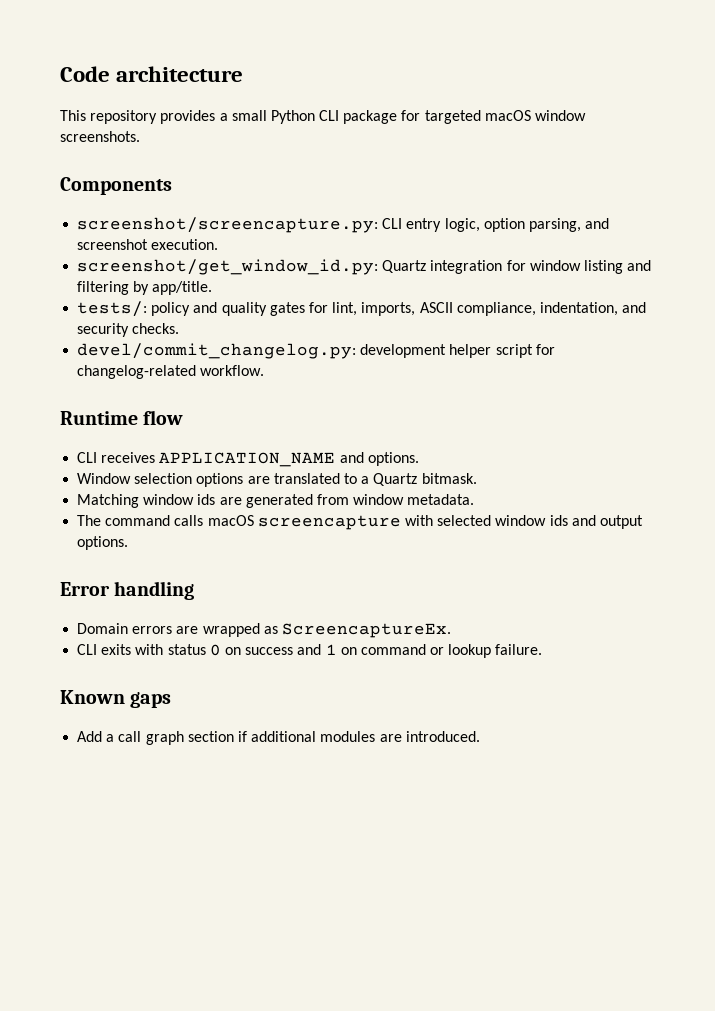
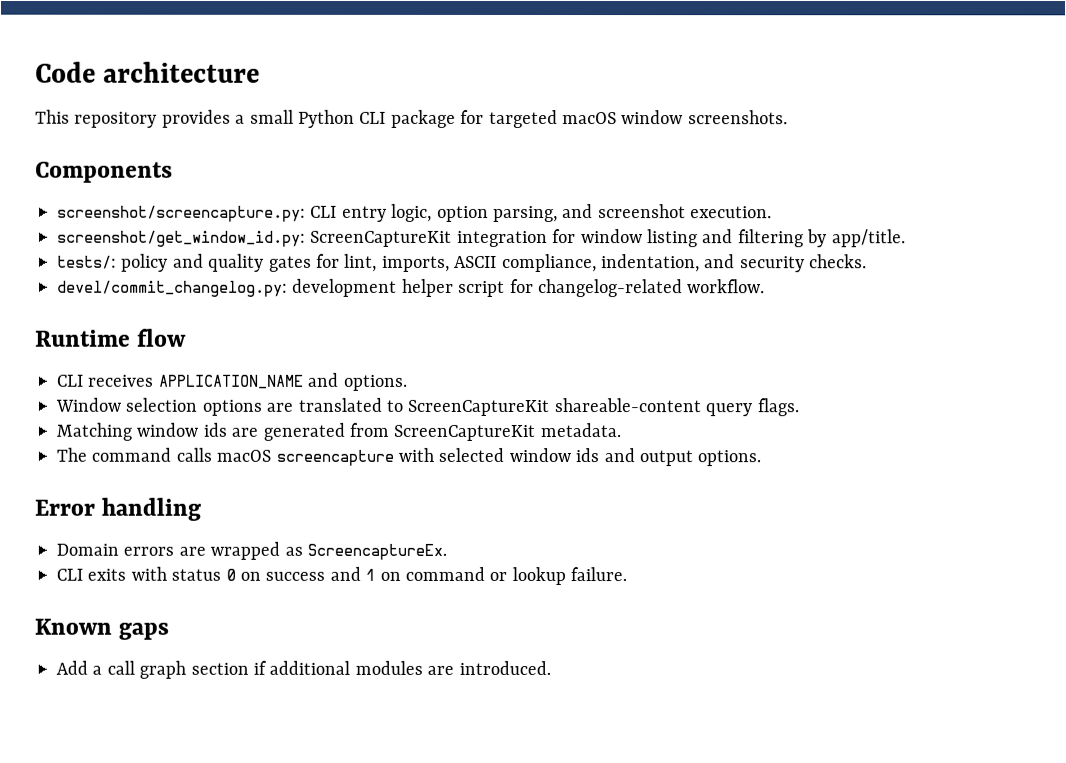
[382,260,427,273] Quartz -> [310,230,453,247] ScreenCaptureKit
[361,473,477,486] a Quartz bitmask. -> [407,398,799,417] ScreenCaptureKit shareable-content query flags.
[353,494,405,505] window -> [393,424,536,442] ScreenCaptureKit

